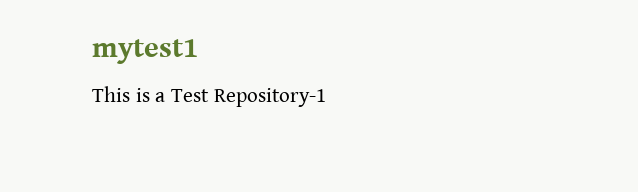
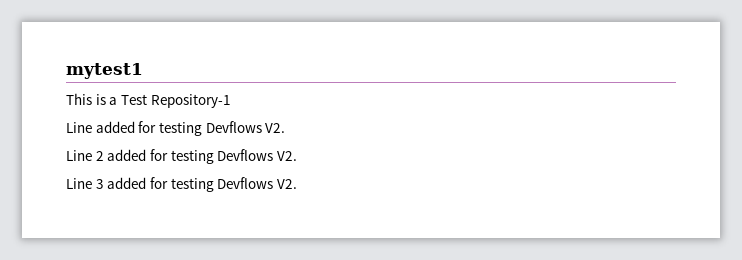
(326, 97) none -> [66,121,286,136] [66,149,297,164] [66,177,297,192] // Line added for testing Devflows V2. // Line 2 added for testing Devflows V2. // Line 3 added for testing Devflows V2.

